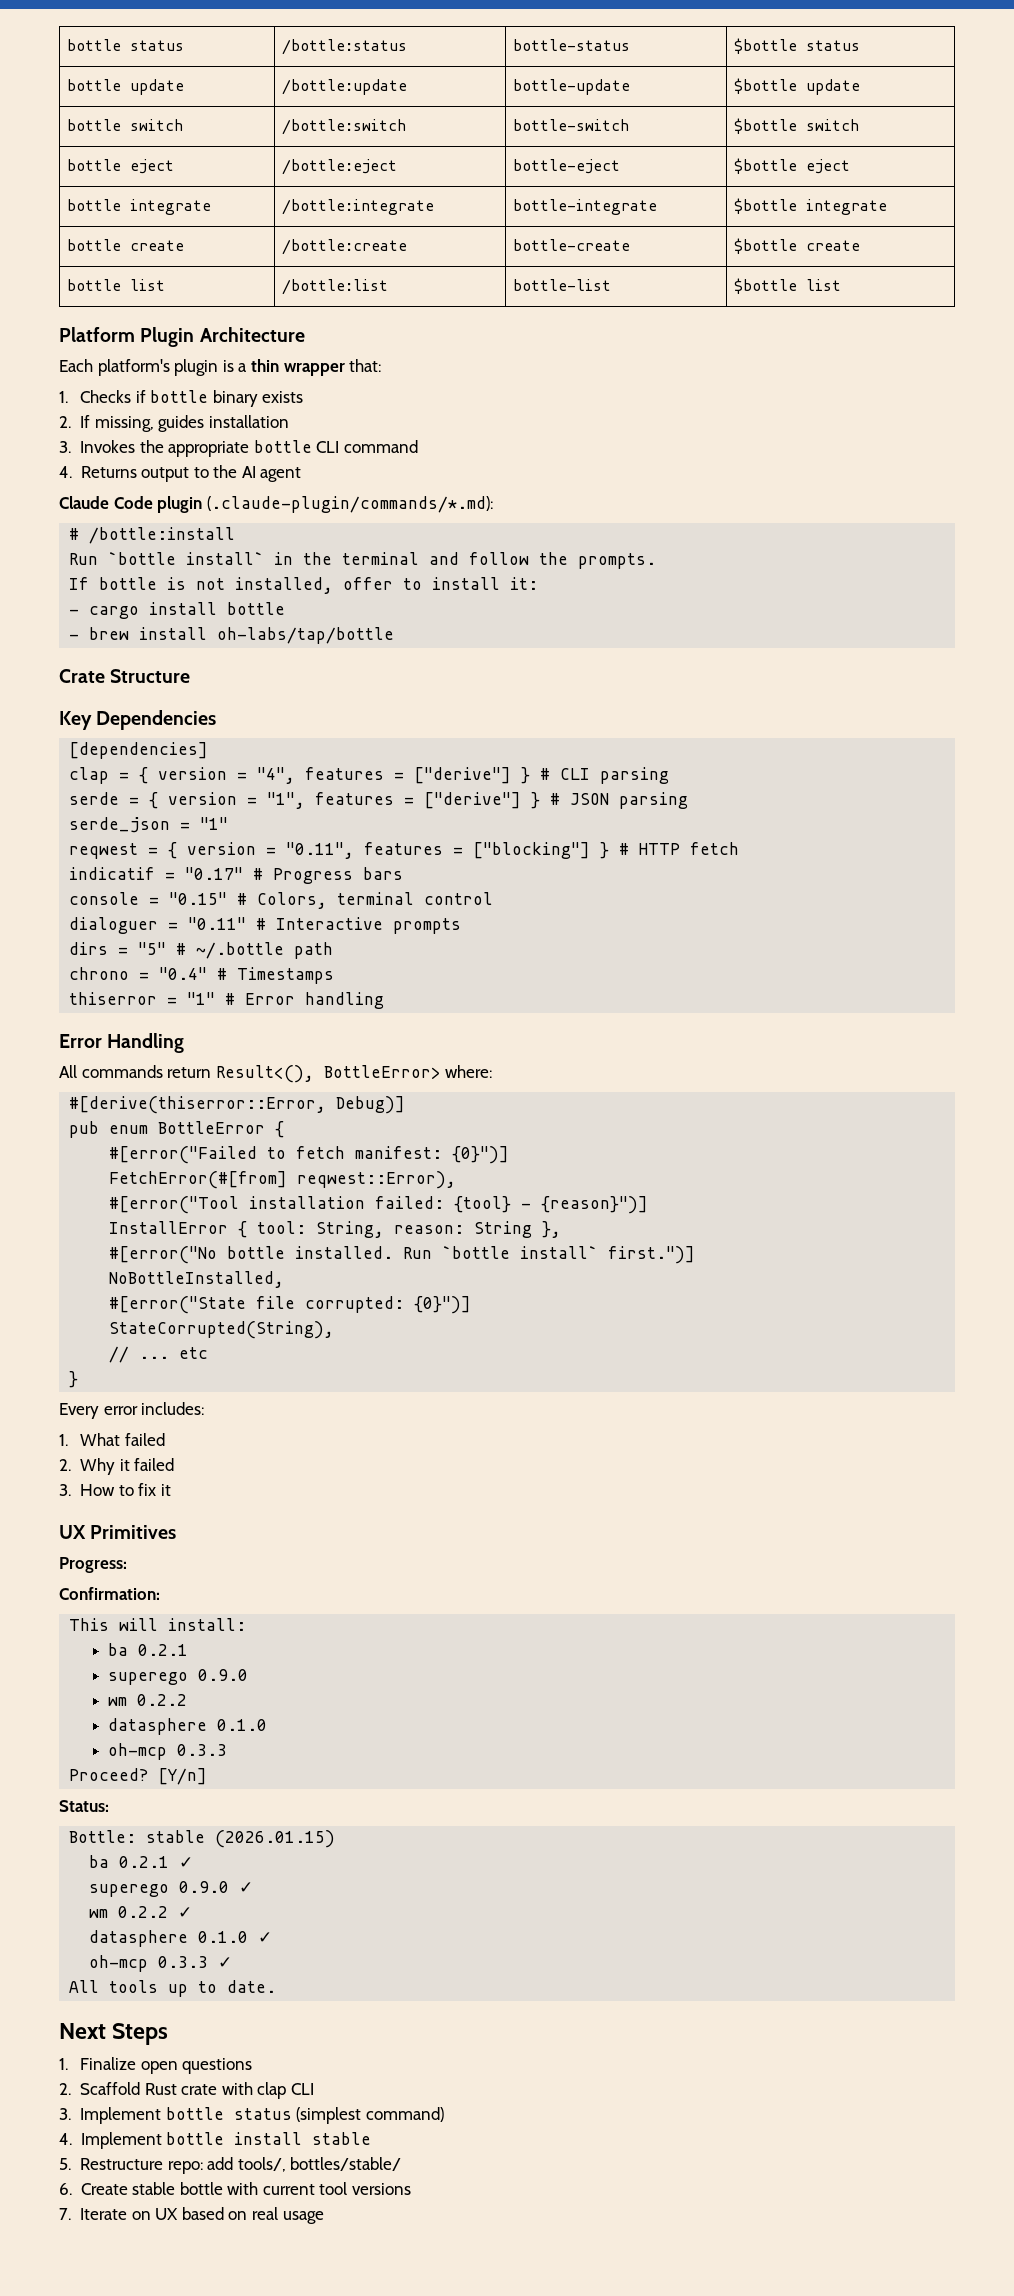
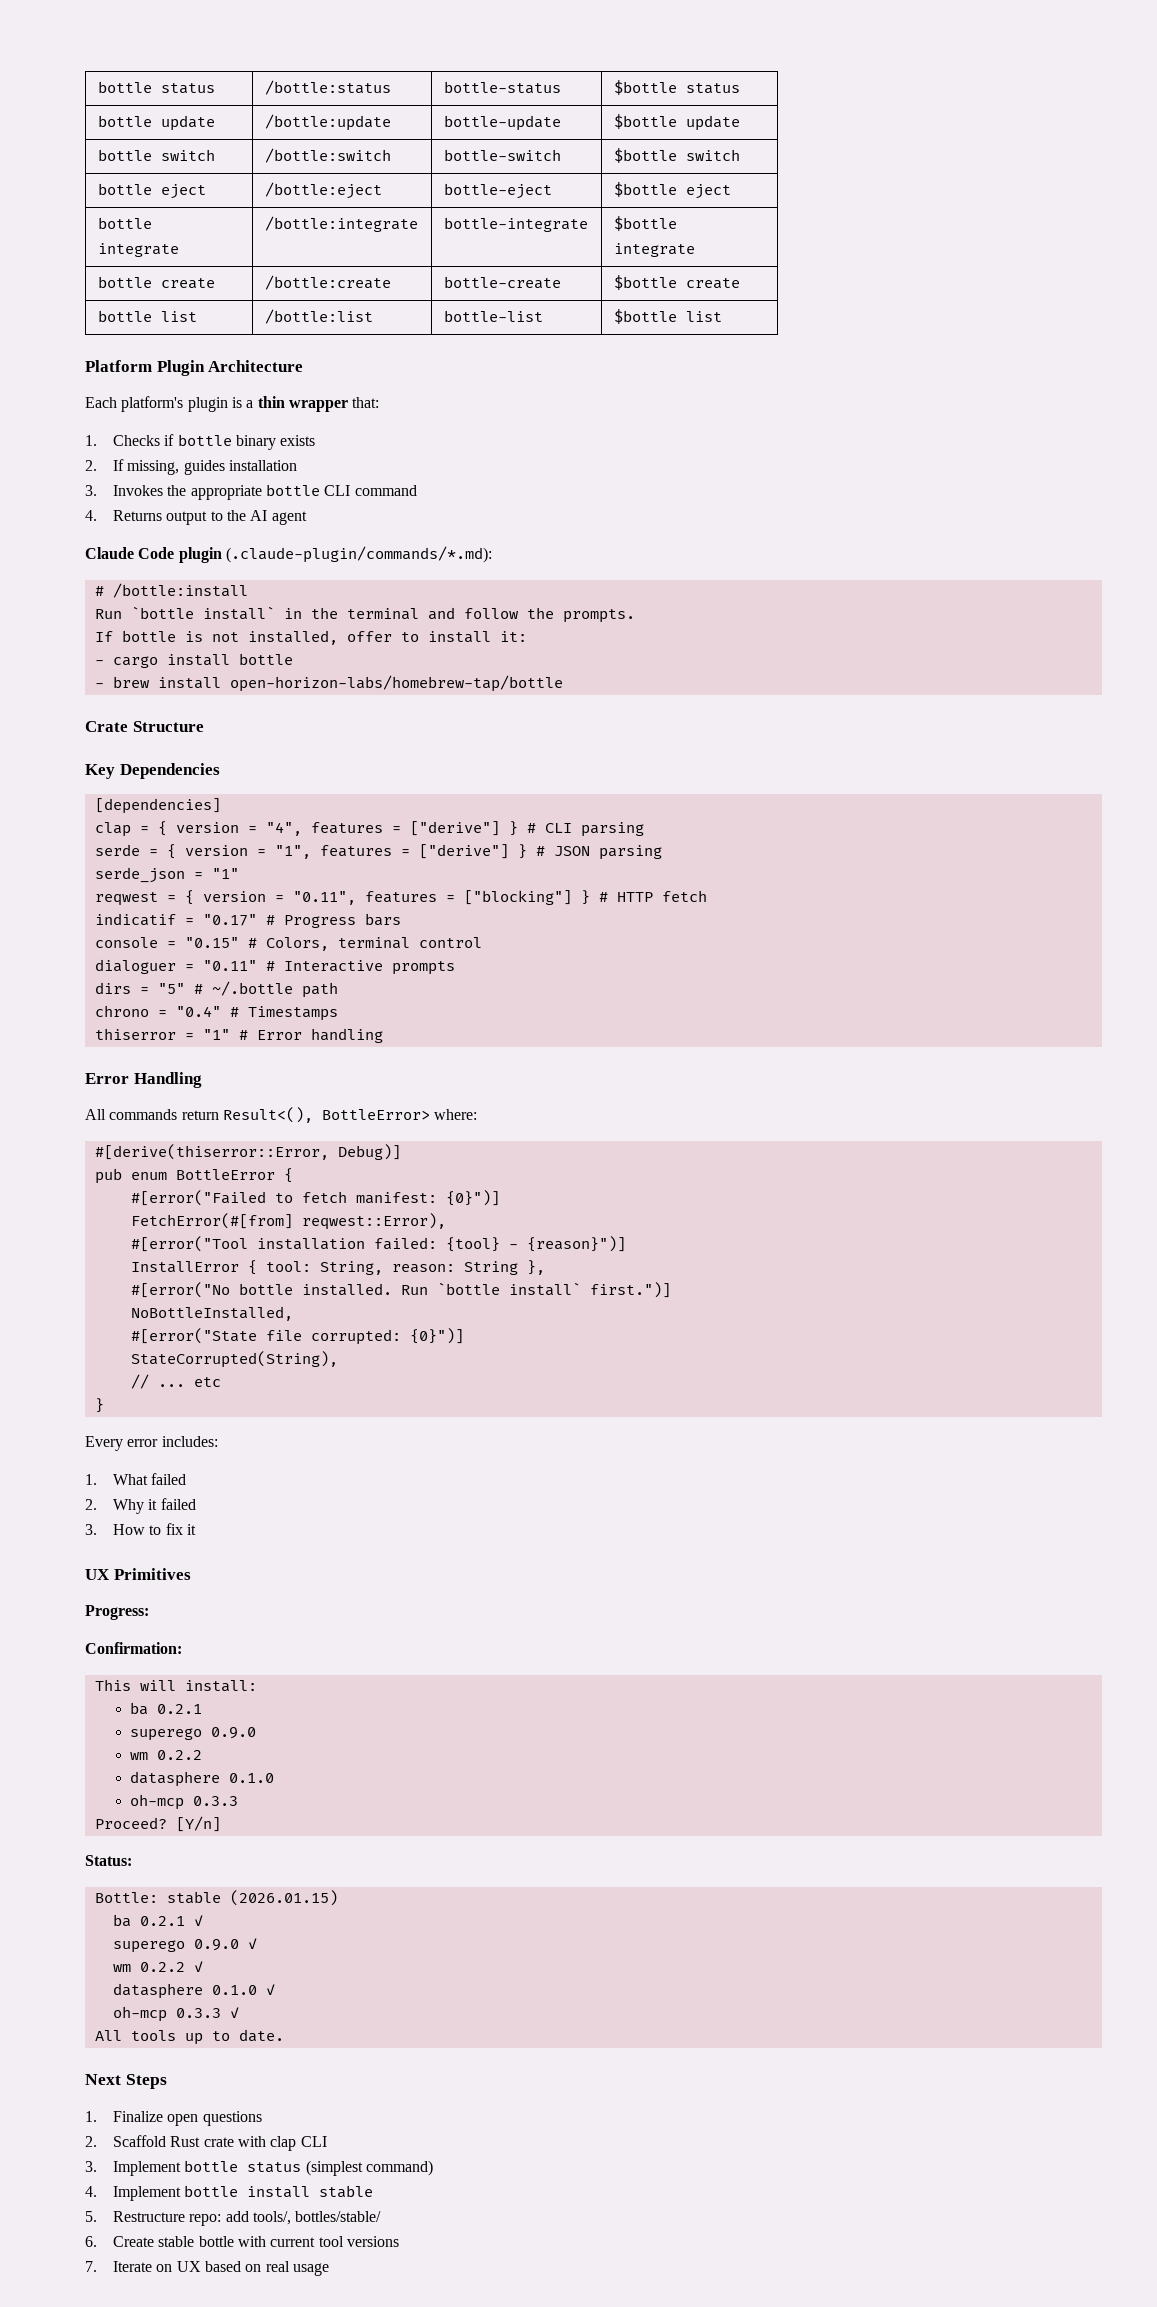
[217,627,395,644] oh-labs/tap/bottle -> [229,675,563,692] open-horizon-labs/homebrew-tap/bottle

